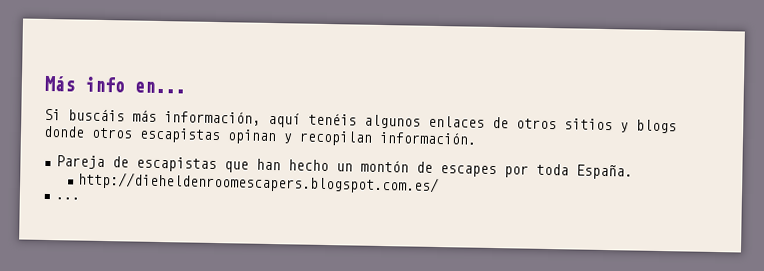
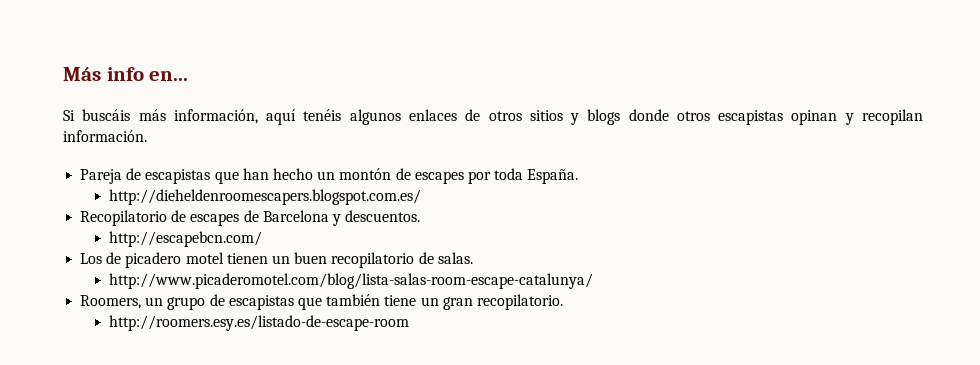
[54,197,80,200] ... -> [80,210,421,226] [108,231,262,247] [80,252,473,268] [108,273,593,289] [80,294,563,310] [108,315,409,331] Recopilatorio de escapes de Barcelona y descuentos. // http://escapebcn.com/ // Los de picadero motel tienen un buen recopilatorio de salas. // http://www.picaderomotel.com/blog/lista-salas-room-escape-catalunya/ // Roomers, un grupo de escapistas que también tiene un gran recopilatorio. // http://roomers.esy.es/listado-de-escape-room

